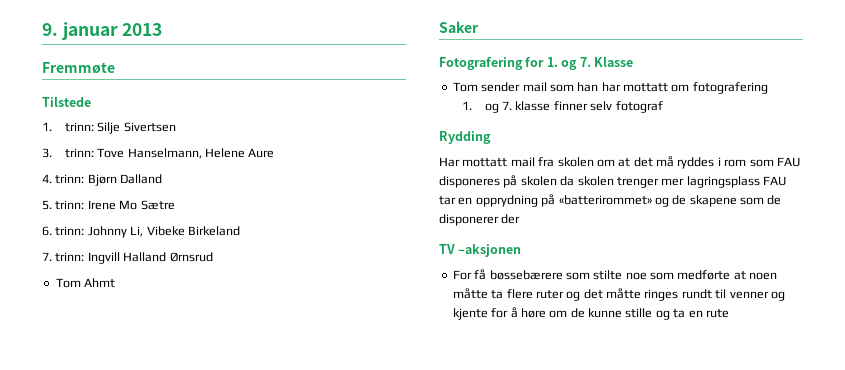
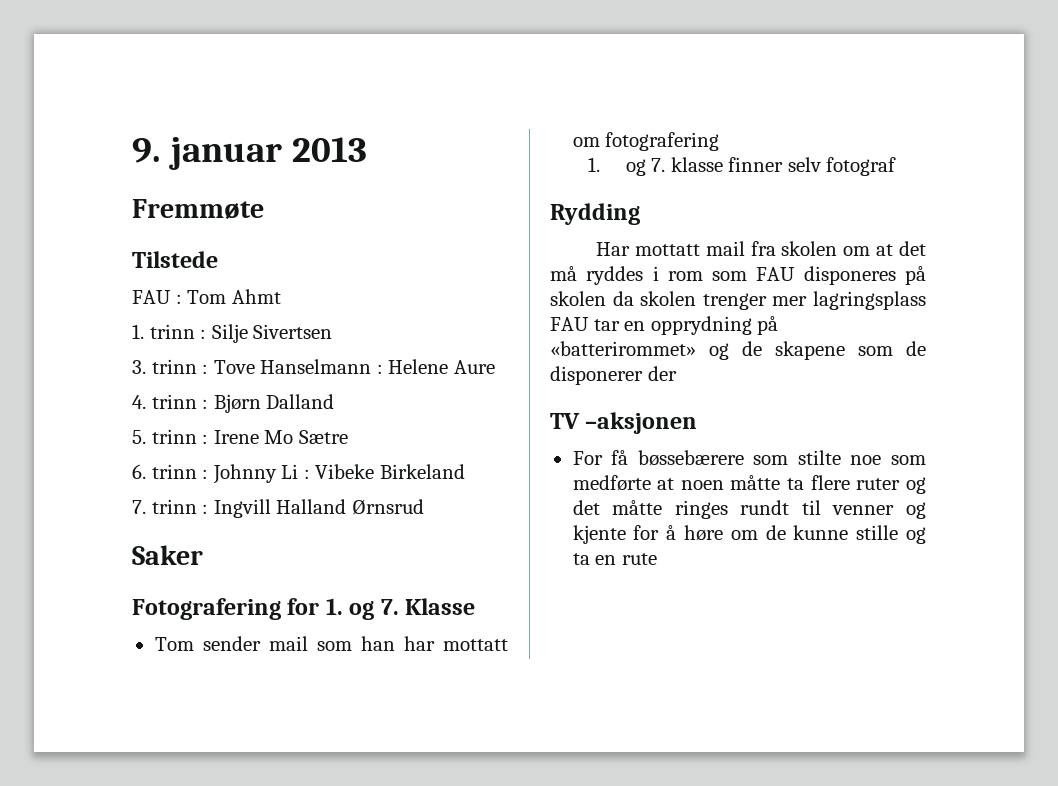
[42,122,176,134] [42,148,202,159] 1. trinn: Silje Sivertsen // 3. trinn: Tove Hanselmann, -> [132,289,281,304] [132,324,333,343] [132,359,383,374] FAU : Tom Ahmt // 1. trinn : Silje Sivertsen // 3. trinn : Tove Hanselmann :
[55,174,85,184] trinn: -> [151,394,209,409] trinn :
[55,200,85,210] trinn: -> [151,429,209,444] trinn :
[55,226,144,238] trinn: Johnny Li, -> [151,464,310,484] trinn : Johnny Li :
[55,252,85,262] trinn: -> [151,499,209,514] trinn :
[55,278,116,288] // Tom Ahmt -> (424, 507) none

